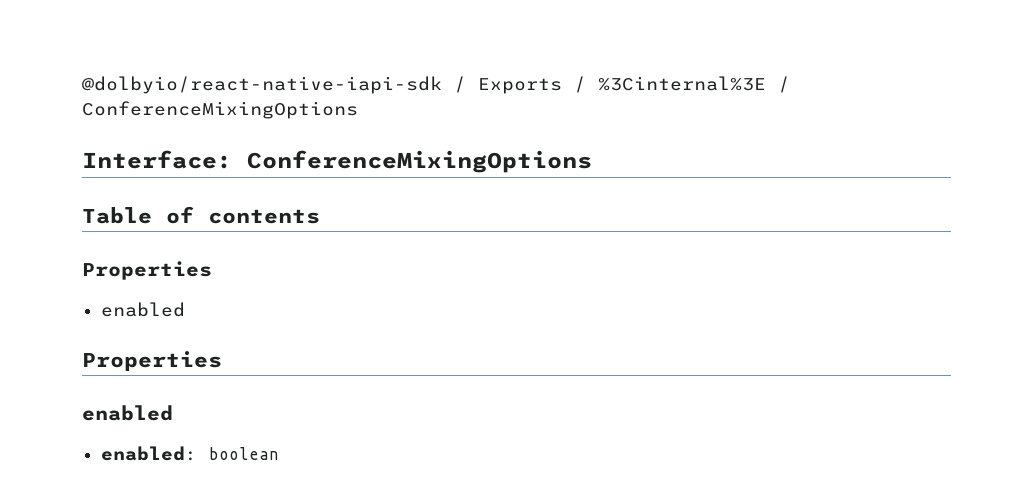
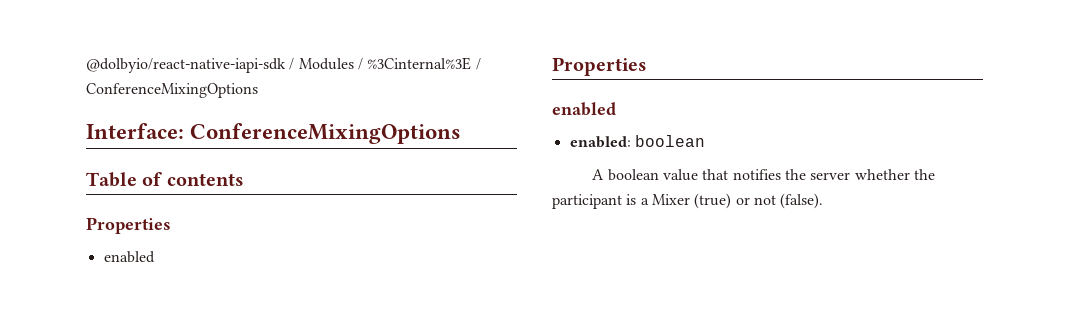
[478,78,562,94] Exports -> [298,58,354,70] Modules
(279, 453) none -> [592,169,935,181] [552,193,824,209] // A boolean value that notifies the server whether the participant is a Mixer (true) or not (false).

